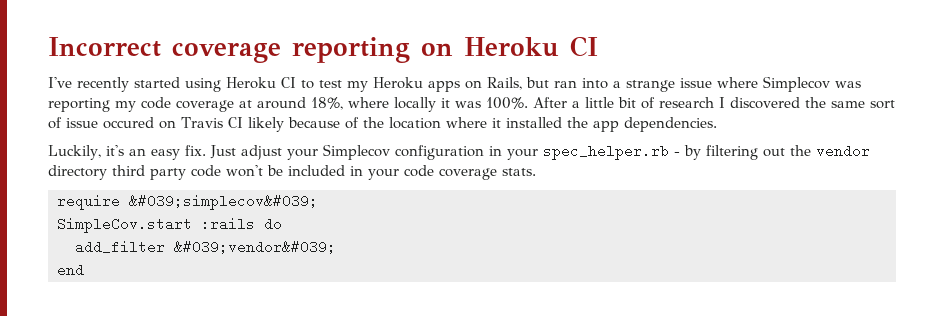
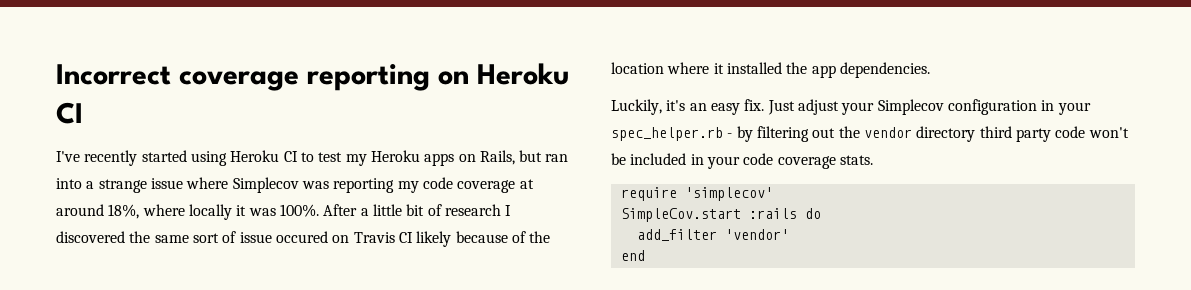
[129,194,318,210] &#039;simplecov&#039; -> [684,187,773,201] 'simplecov'
[174,240,336,254] &#039;vendor&#039; -> [724,229,789,240] 'vendor'

